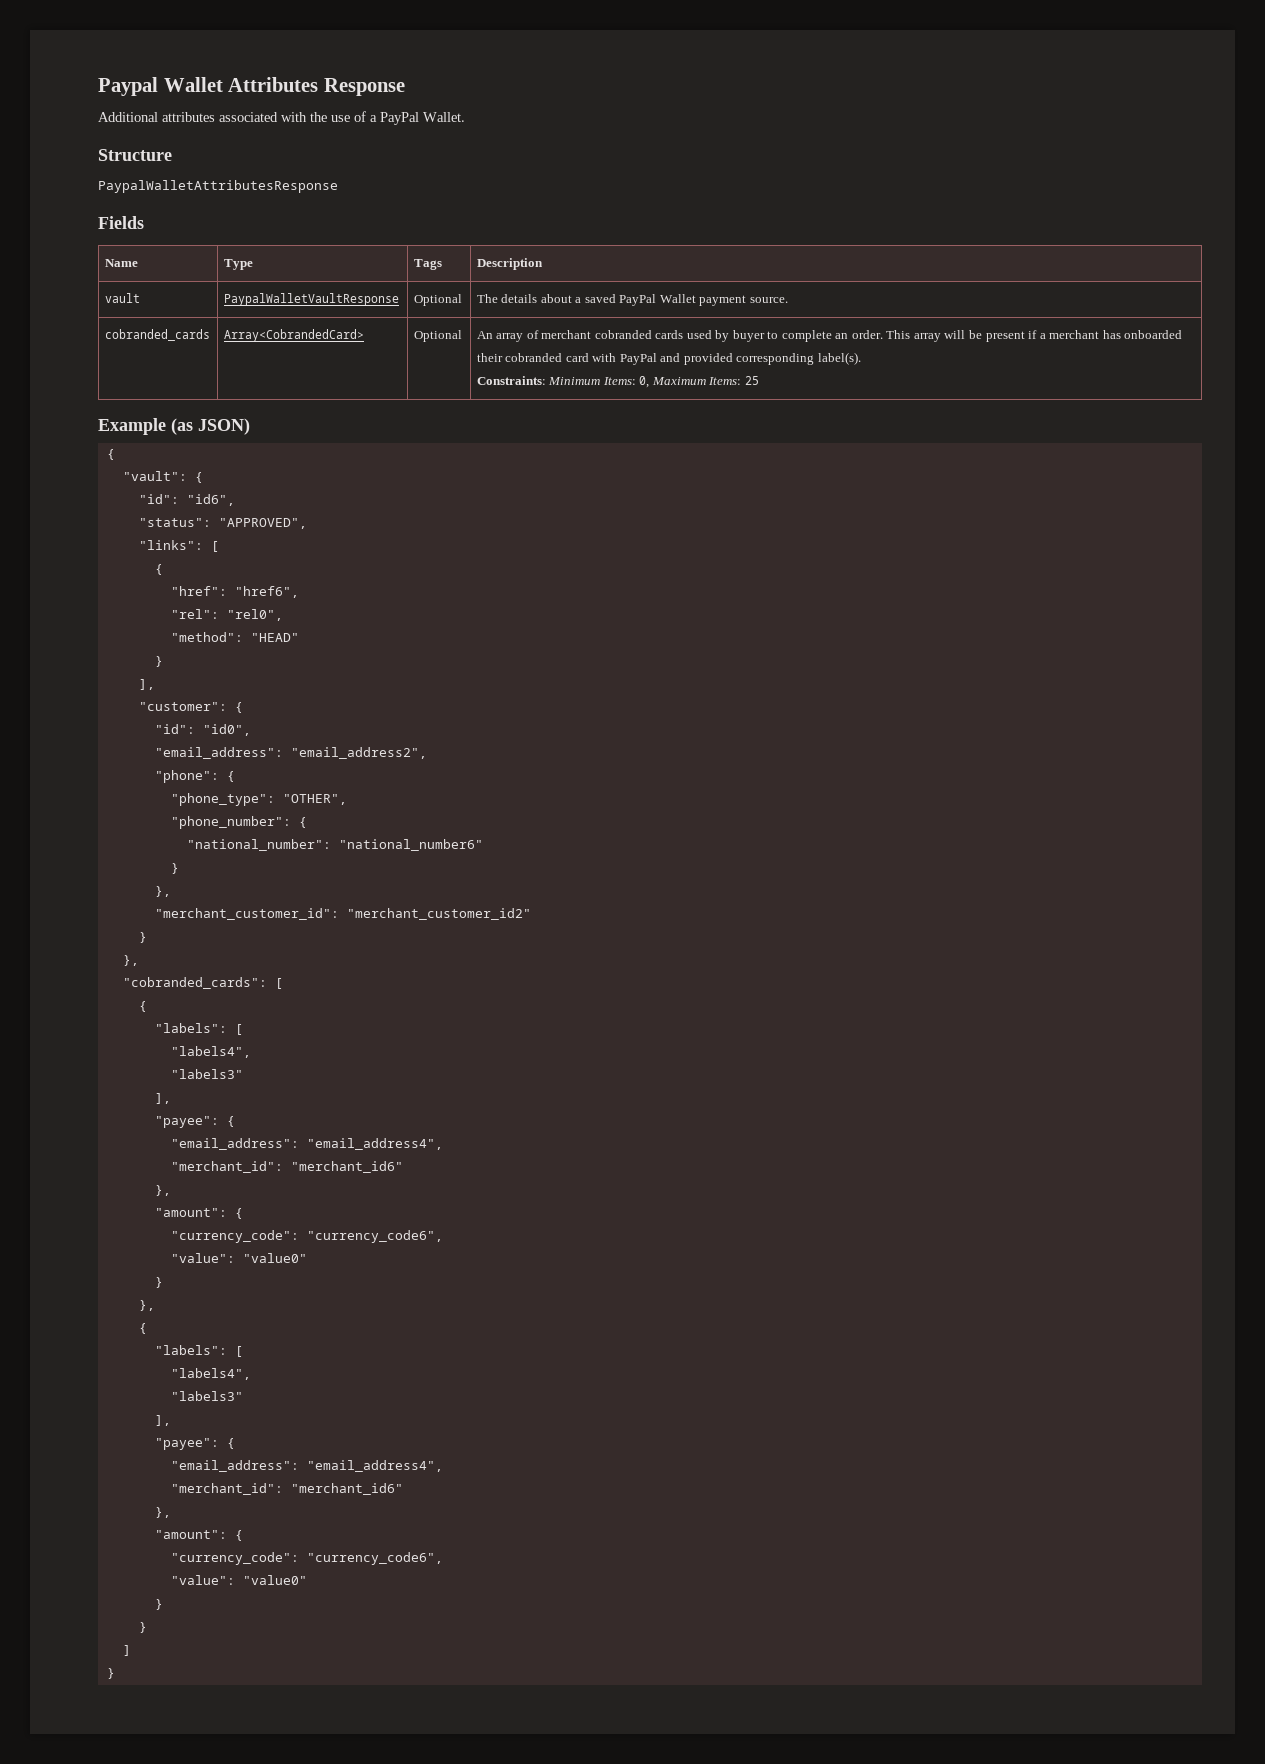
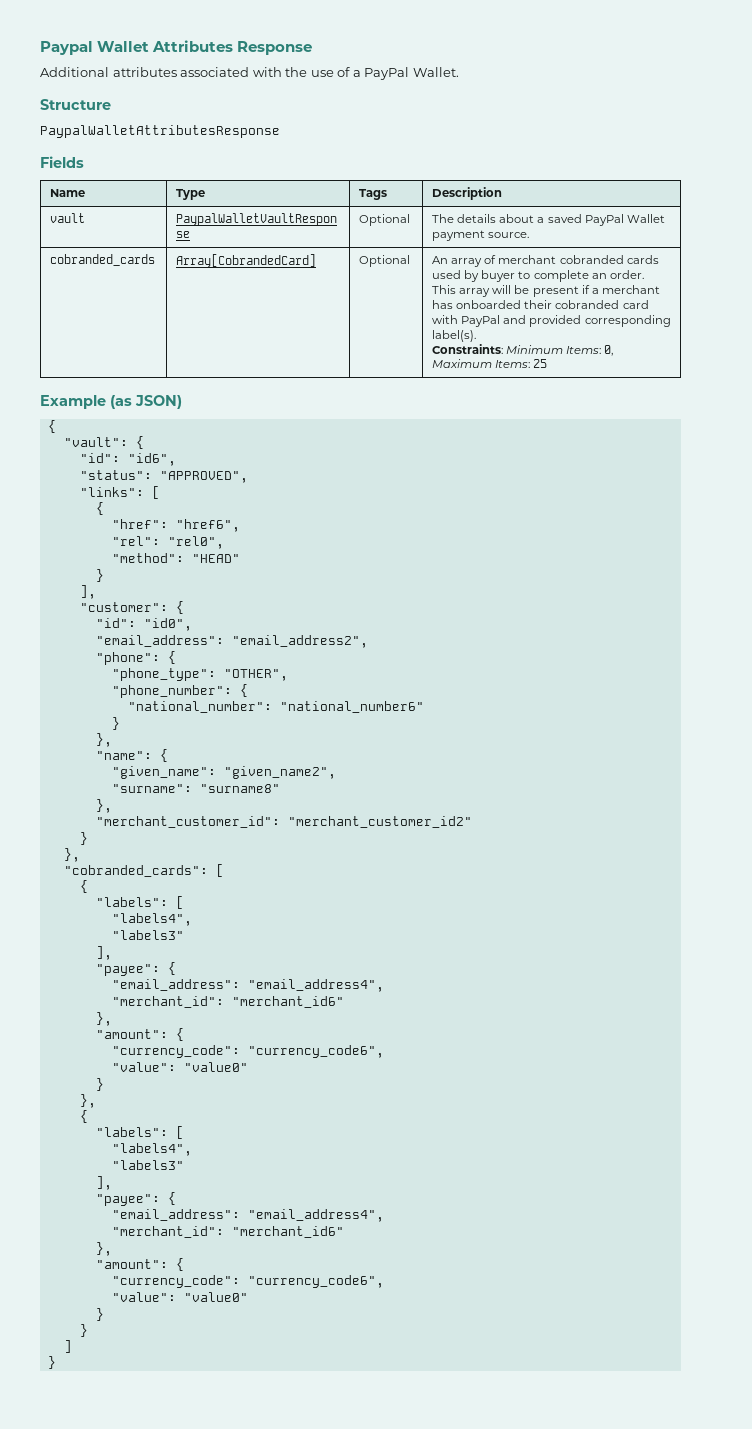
[223,329,364,342] Array<CobrandedCard> -> [176,254,317,268] Array[CobrandedCard]
(171, 891) none -> [95,749,168,762] [111,766,336,779] [111,784,280,793] [95,799,112,813] // "name": { // "given_name": "given_name2", // "surname": "surname8" // },

